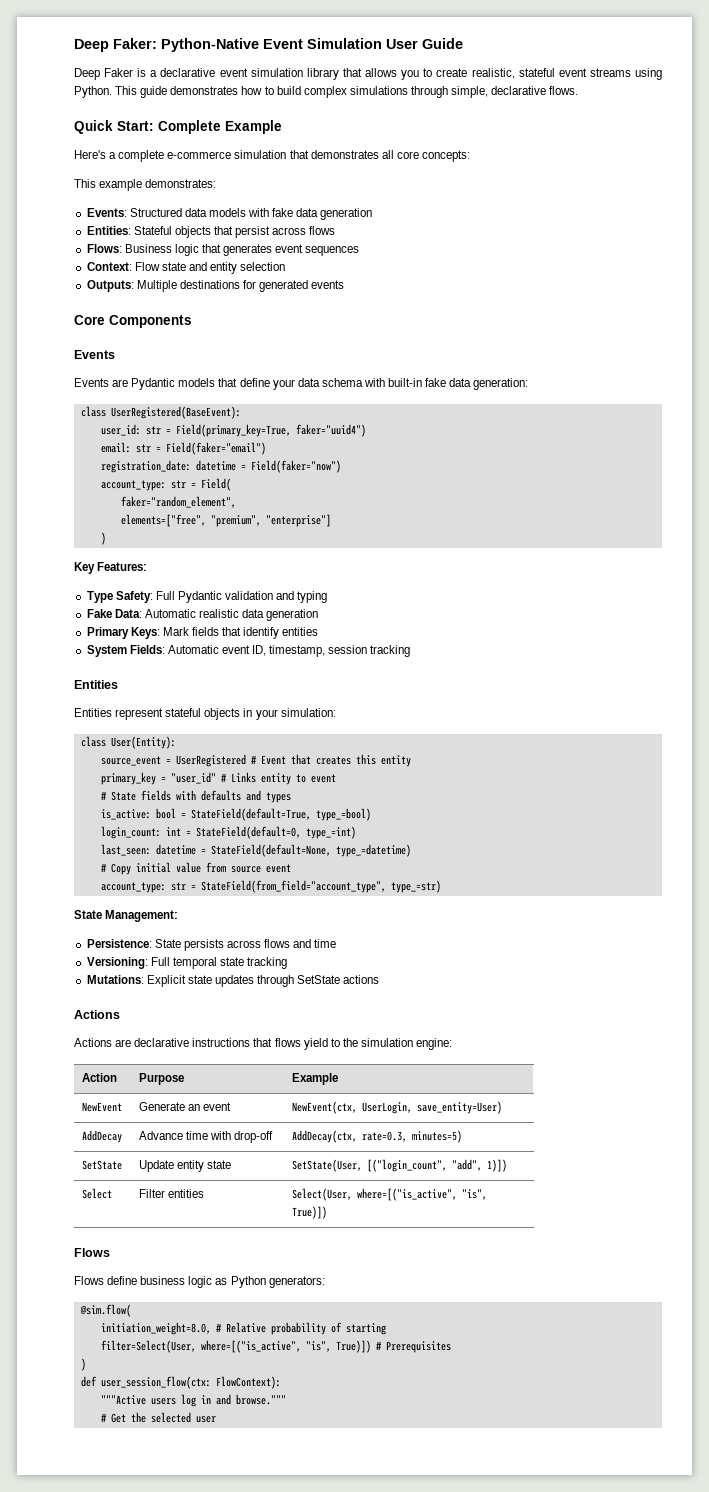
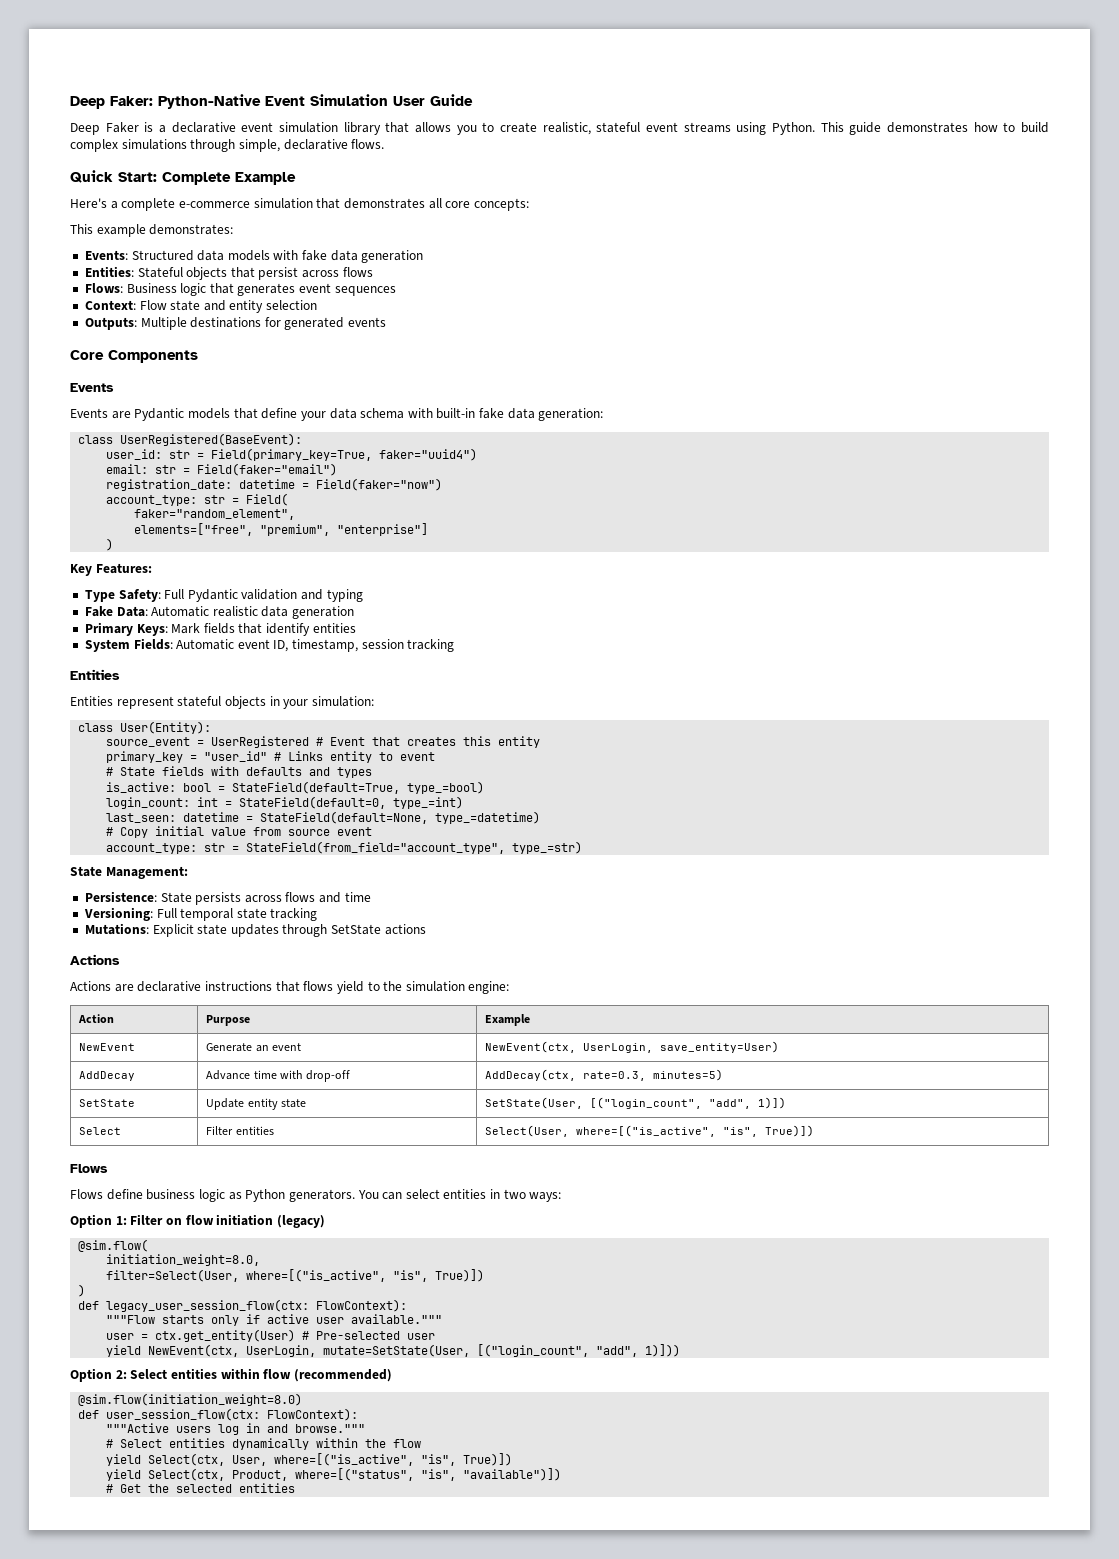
[268,1276,325,1288] [79,1304,131,1317] [100,1322,386,1335] generators: // @sim.flow( // initiation_weight=8.0, # Relative probability of starting -> [288,1189,562,1202] [70,1214,325,1228] [78,1239,149,1252] [106,1254,261,1266] generators. You can select entities in two ways: // Option 1: Filter on flow initiation (legacy) // @sim.flow( // initiation_weight=8.0,
[375,1341,451,1353] [80,1358,86,1371] # Prerequisites // ) -> [78,1284,86,1297] [78,1299,408,1312] [106,1314,443,1326] [106,1329,436,1342] [106,1344,681,1357] [70,1368,392,1382] [78,1393,303,1406] // ) // def legacy_user_session_flow(ctx: FlowContext): // """Flow starts only if active user available.""" // user = ctx.get_entity(User) # Pre-selected user // yield NewEvent(ctx, UserLogin, mutate=SetState(User, [("login_count", "add", 1)])) // Option 2: Select entities within flow (recommended) // @sim.flow(initiation_weight=8.0)
(286, 1399) none -> [106,1438,422,1450] [106,1453,513,1466] [106,1468,562,1481] // # Select entities dynamically within the flow // yield Select(ctx, User, where=[("is_active", "is", True)]) // yield Select(ctx, Product, where=[("status", "is", "available")])
[195,1416,216,1423] user -> [239,1483,296,1493] entities

